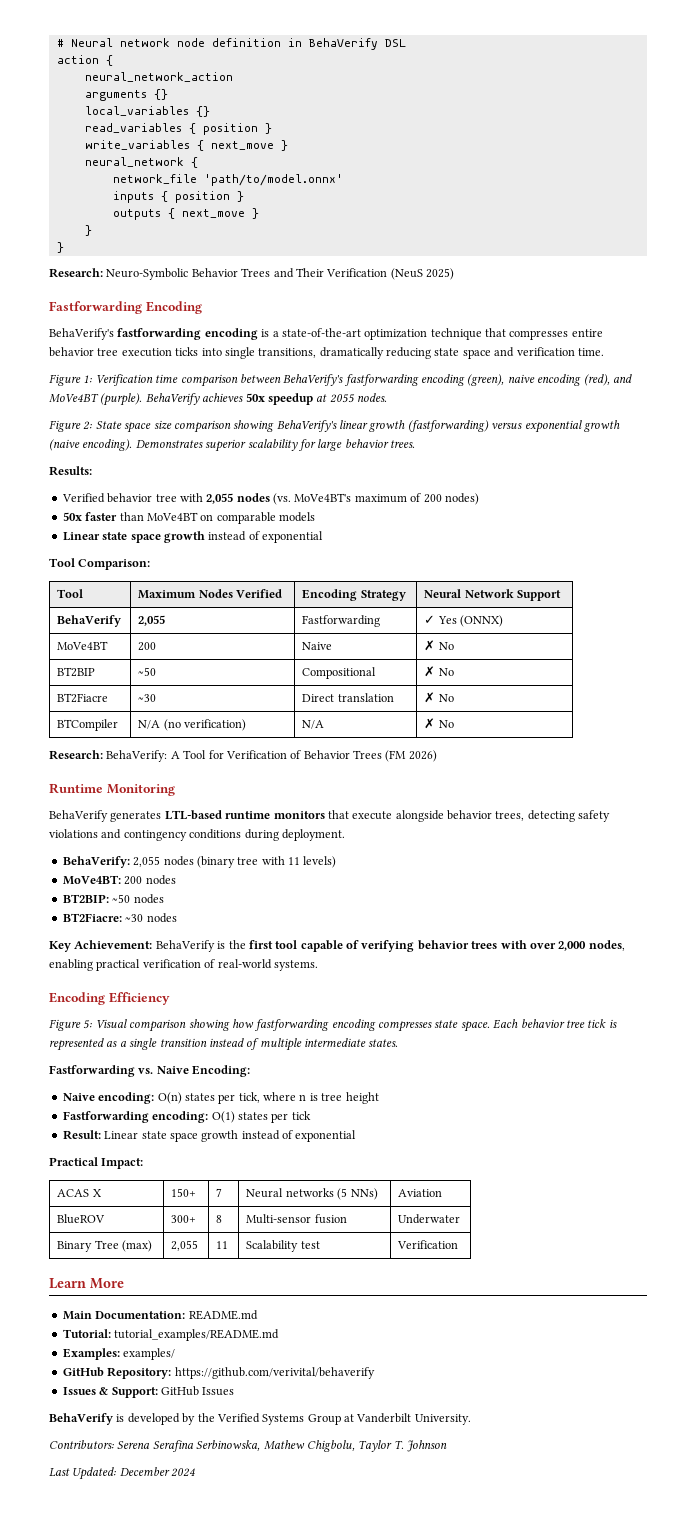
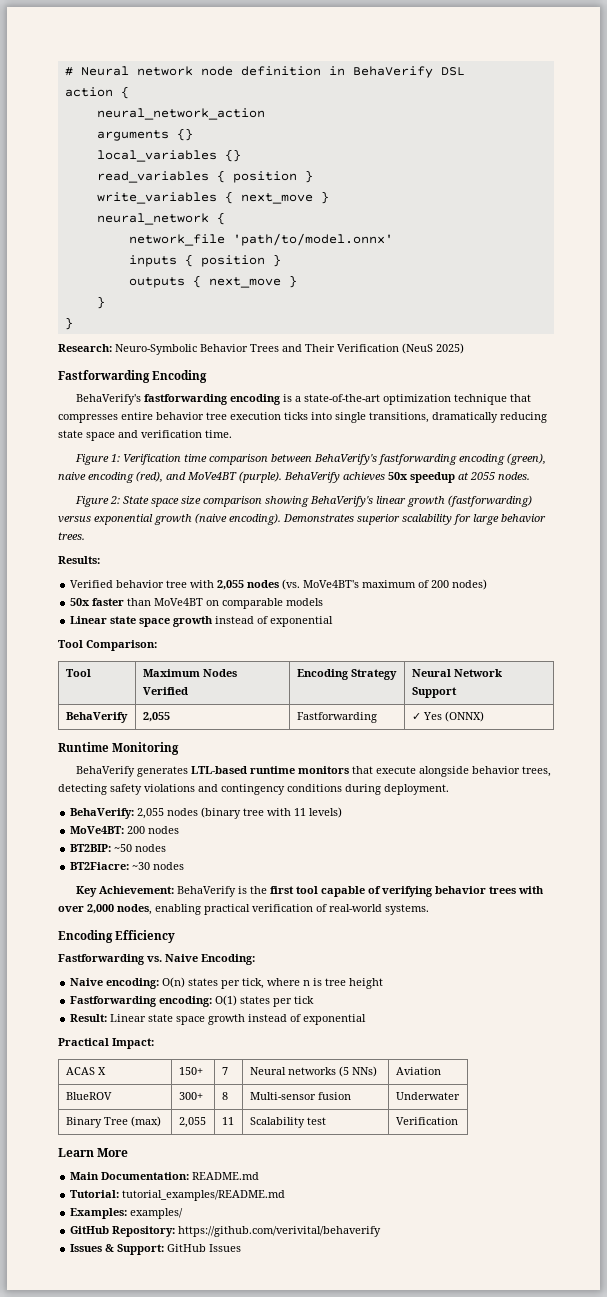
[57,641,109,650] [138,642,157,651] [302,642,333,650] [424,640,454,651] [57,667,96,677] [138,667,157,676] [302,667,377,679] [424,666,454,677] [57,693,109,703] [138,694,157,702] [302,693,394,702] [424,692,454,703] [57,719,119,731] [138,719,247,731] [302,720,325,729] [424,718,454,729] [49,750,437,762] // MoVe4BT | 200 | Naive | ✗ No // BT2BIP | ~50 | Compositional | ✗ No // BT2Fiacre | ~30 | Direct translation | ✗ No // BTCompiler | N/A (no verification) | N/A | ✗ No // Research: BehaVerify: A Tool for Verification of Behavior Trees (FM 2026) -> (484, 716) none
[49,1019,617,1032] [49,1038,399,1051] // Figure 5: Visual comparison showing how fastforwarding encoding compresses state space. Each behavior tree tick is represented as a single transition instead of multiple intermediate states. -> (176, 936) none
[49,1413,471,1425] [49,1440,447,1452] [49,1467,196,1480] // BehaVerify is developed by the Verified Systems Group at Vanderbilt University. // Contributors: Serena Serafina Serbinowska, Mathew Chigbolu, Taylor T. Johnson // Last Updated: December 2024 -> (242, 1248) none

